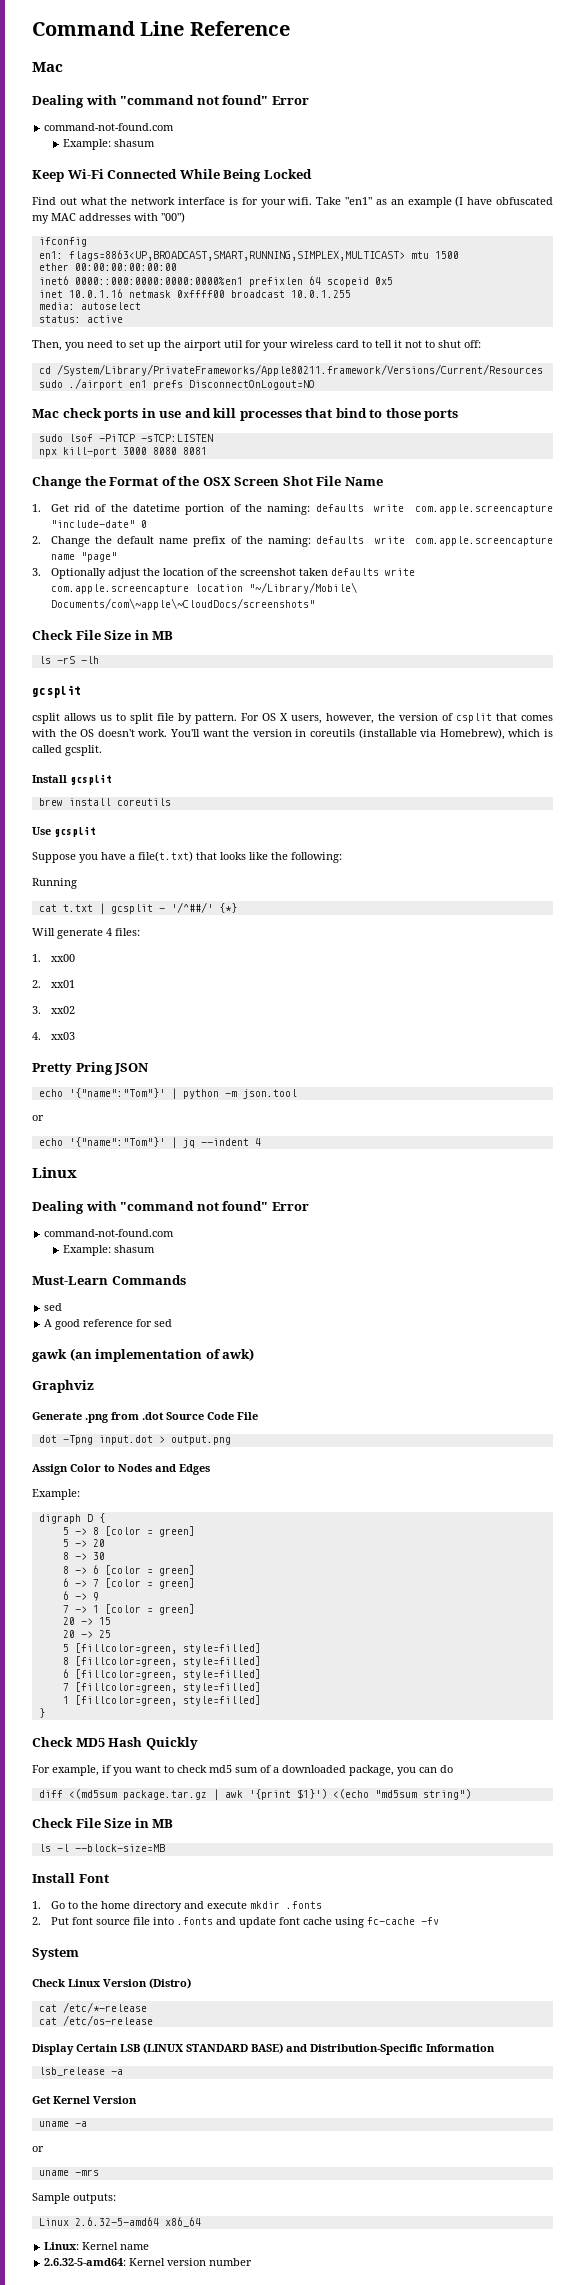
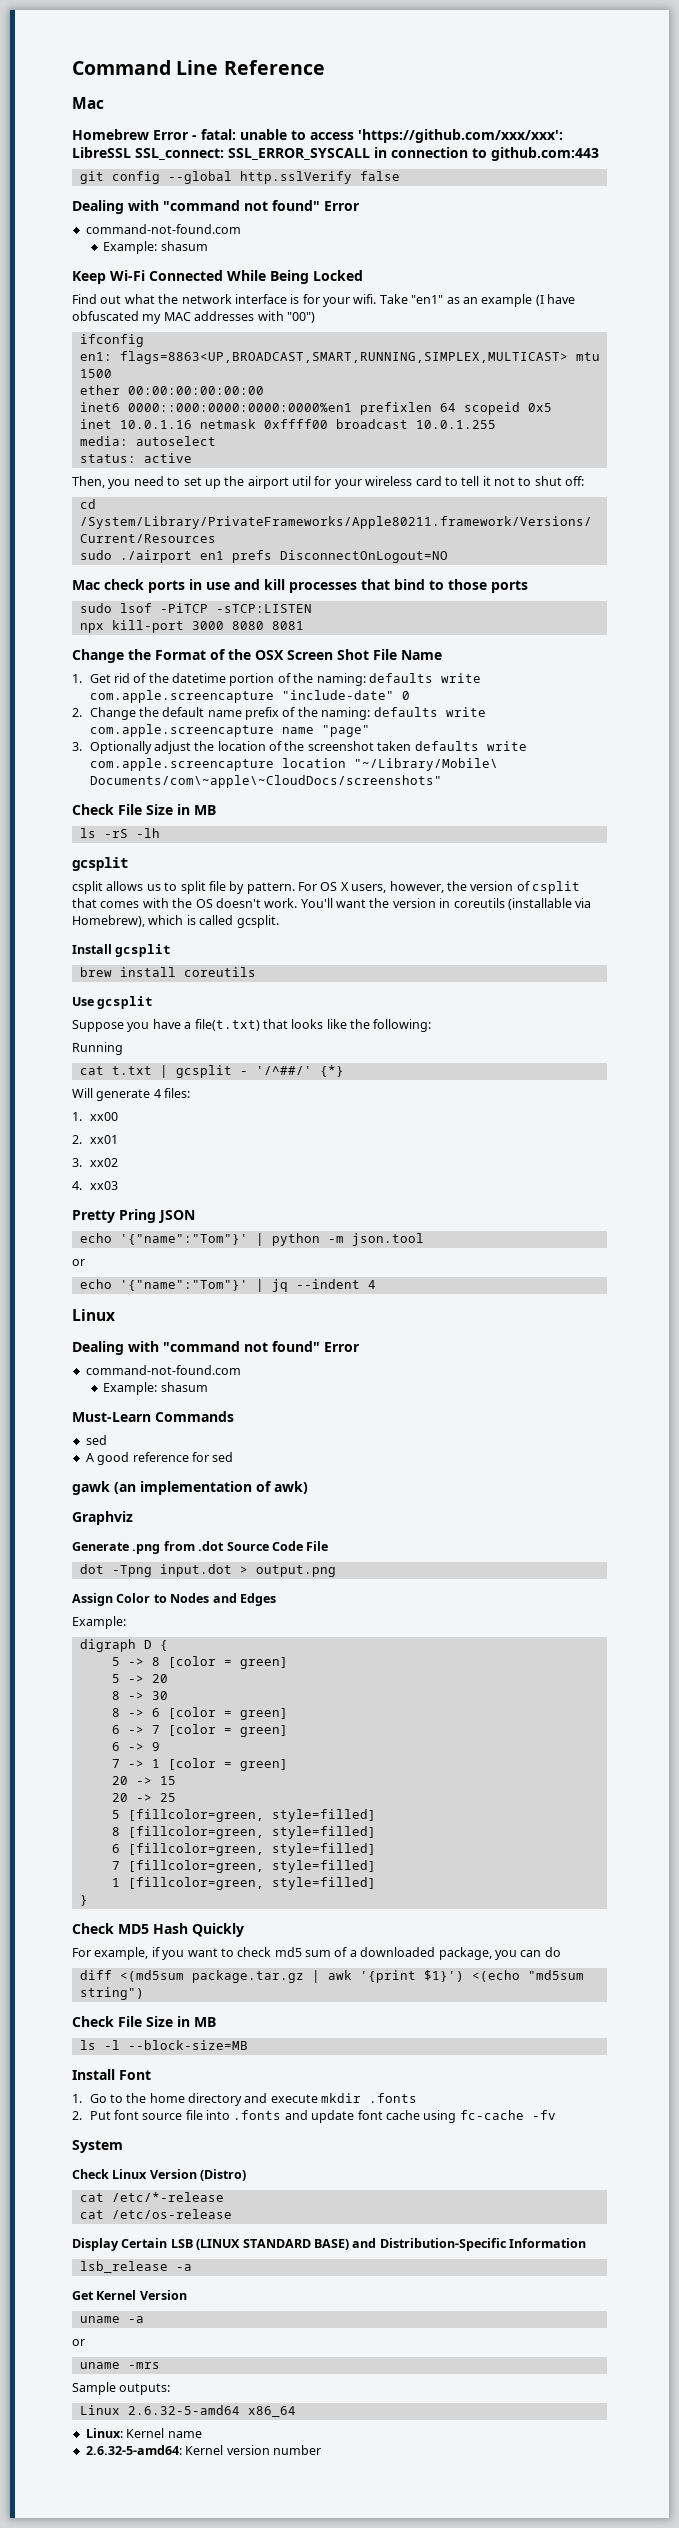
(63, 67) none -> [72,129,563,143] [72,147,599,161] [79,171,400,184] // Homebrew Error - fatal: unable to access 'https://github.com/xxx/xxx': LibreSSL SSL_connect: SSL_ERROR_SYSCALL in connection to github.com:443 // git config --global http.sslVerify false

